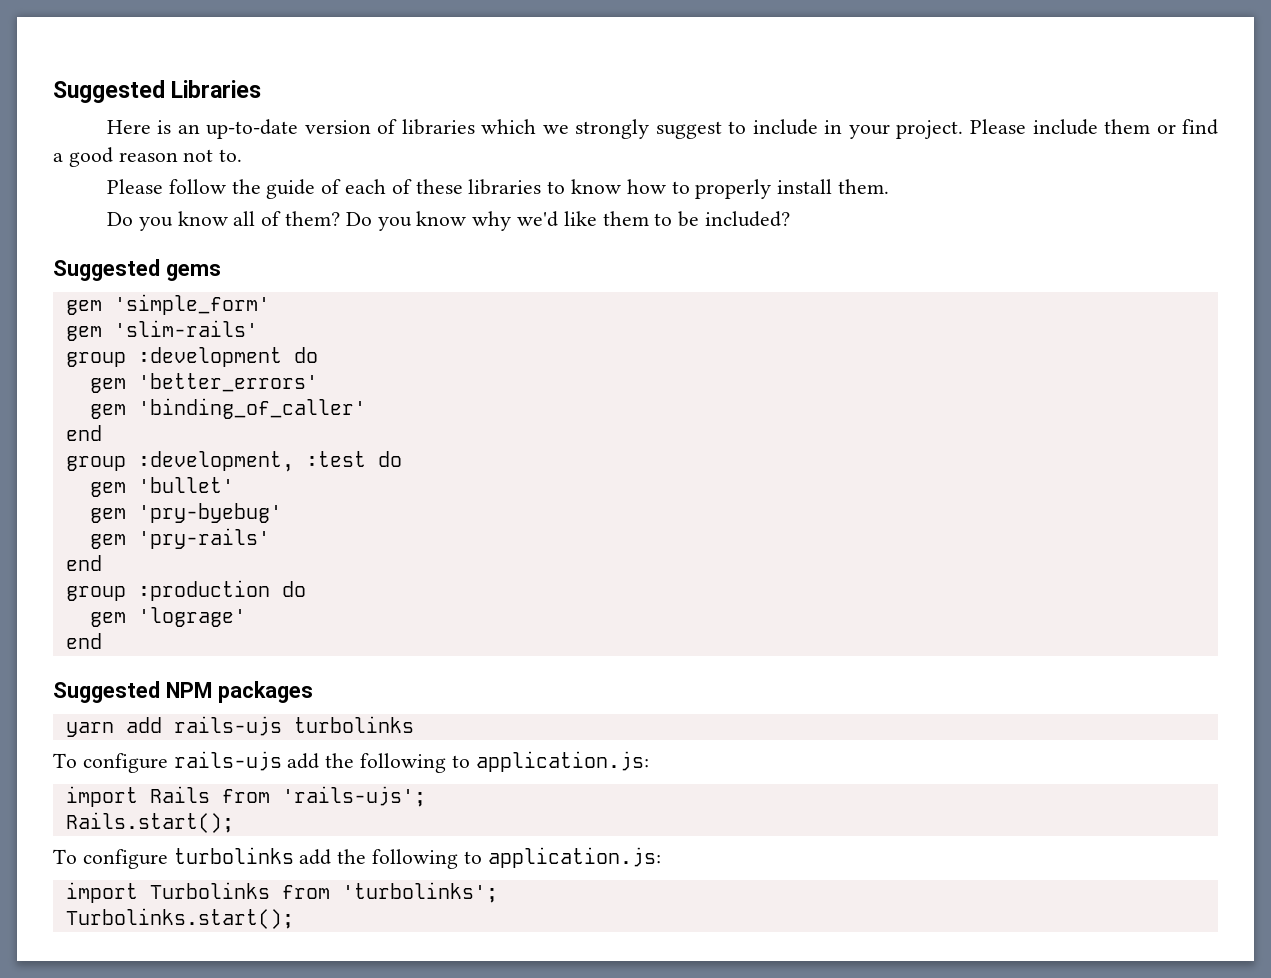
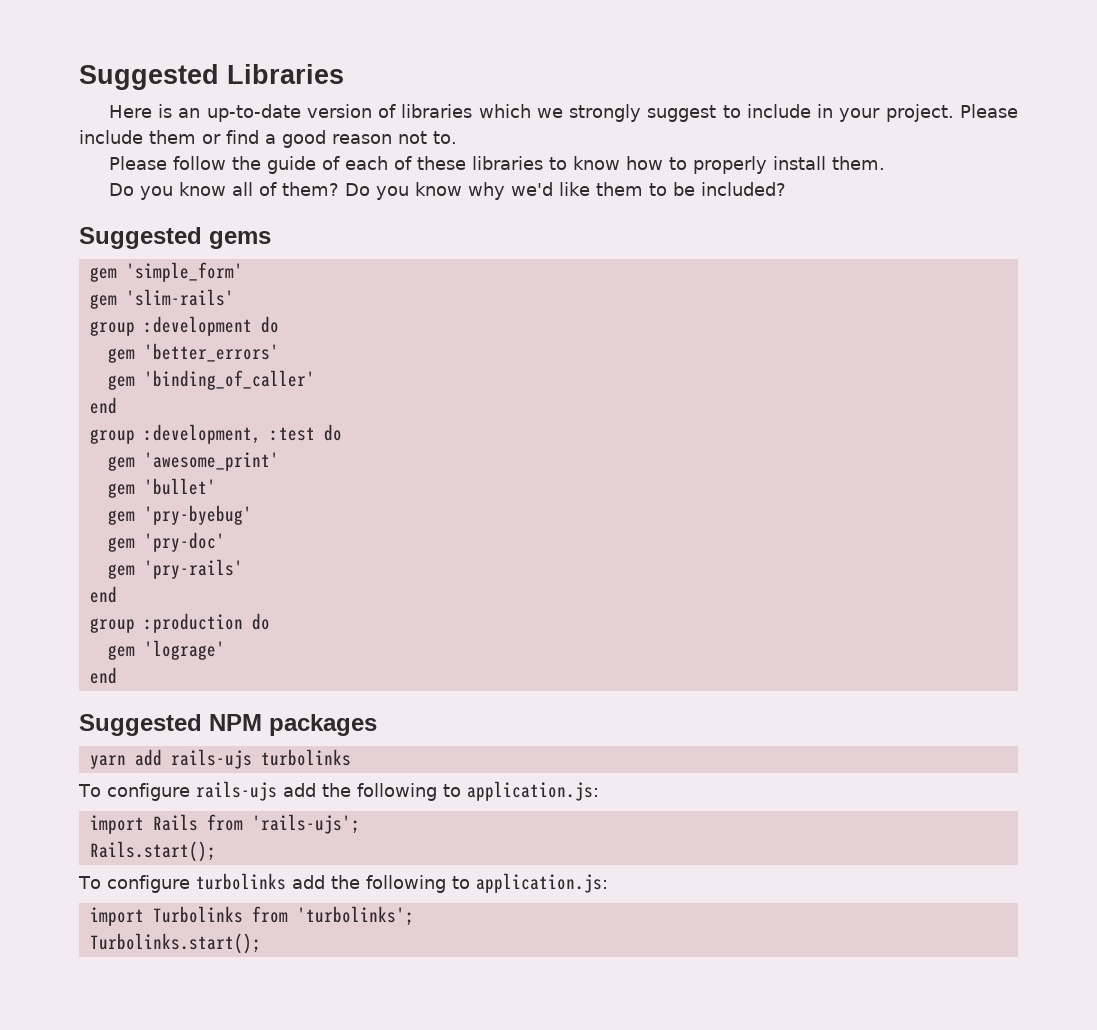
(402, 459) none -> [107,452,279,471] // gem 'awesome_print'
(282, 513) none -> [107,532,225,552] // gem 'pry-doc'

